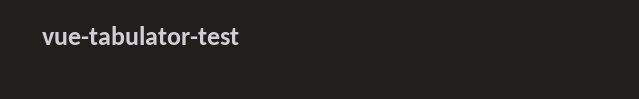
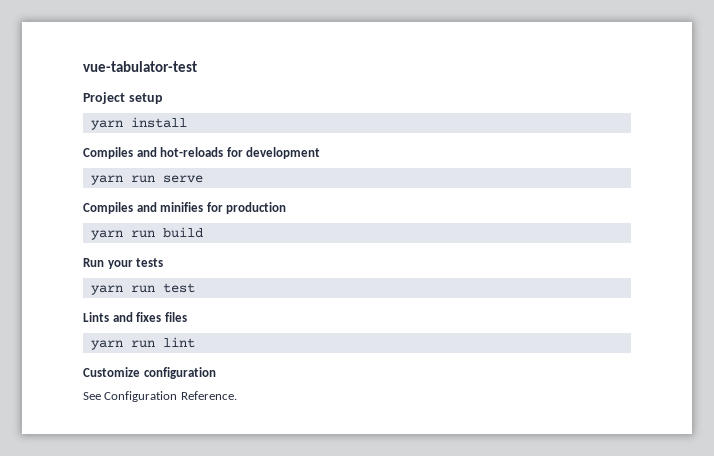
(239, 35) none -> [83,92,163,104] [90,117,187,130] [83,147,321,159] [90,175,203,185] [83,202,287,214] [90,227,203,240] [83,258,164,269] [90,283,195,295] [83,312,187,322] [90,337,195,350] [83,367,216,379] [83,391,237,402] // Project setup // yarn install // Compiles and hot-reloads for development // yarn run serve // Compiles and minifies for production // yarn run build // Run your tests // yarn run test // Lints and fixes files // yarn run lint // Customize configuration // See Configuration Reference.

